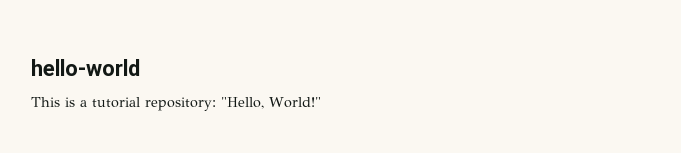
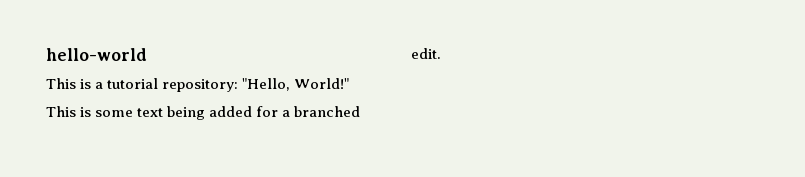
(321, 102) none -> [46,106,361,120] [411,48,441,59] // This is some text being added for a branched edit.

